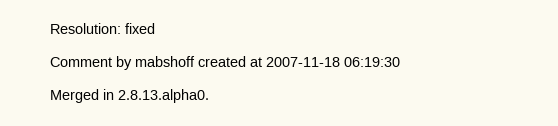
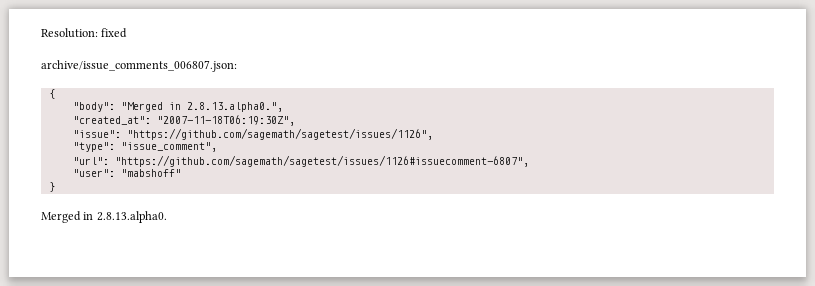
[50,56,400,70] Comment by mabshoff created at 2007-11-18 06:19:30 -> [41,60,237,72] [48,89,55,99] [72,102,283,112] [72,115,295,126] [72,128,433,140] [72,142,217,152] [72,155,529,167] [72,169,181,177] [48,182,55,192] archive/issue_comments_006807.json: // { // "body": "Merged in 2.8.13.alpha0.", // "created_at": "2007-11-18T06:19:30Z", // "issue": "https://github.com/sagemath/sagetest/issues/1126", // "type": "issue_comment", // "url": "https://github.com/sagemath/sagetest/issues/1126#issuecomment-6807", // "user": "mabshoff" // }

